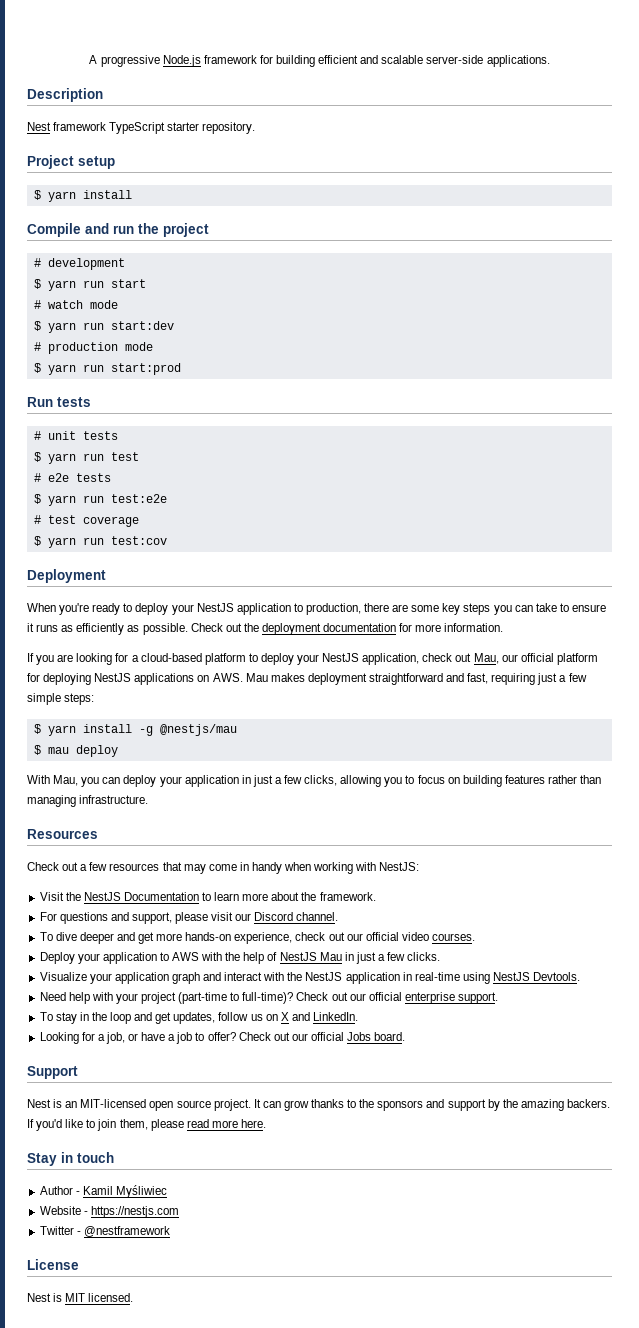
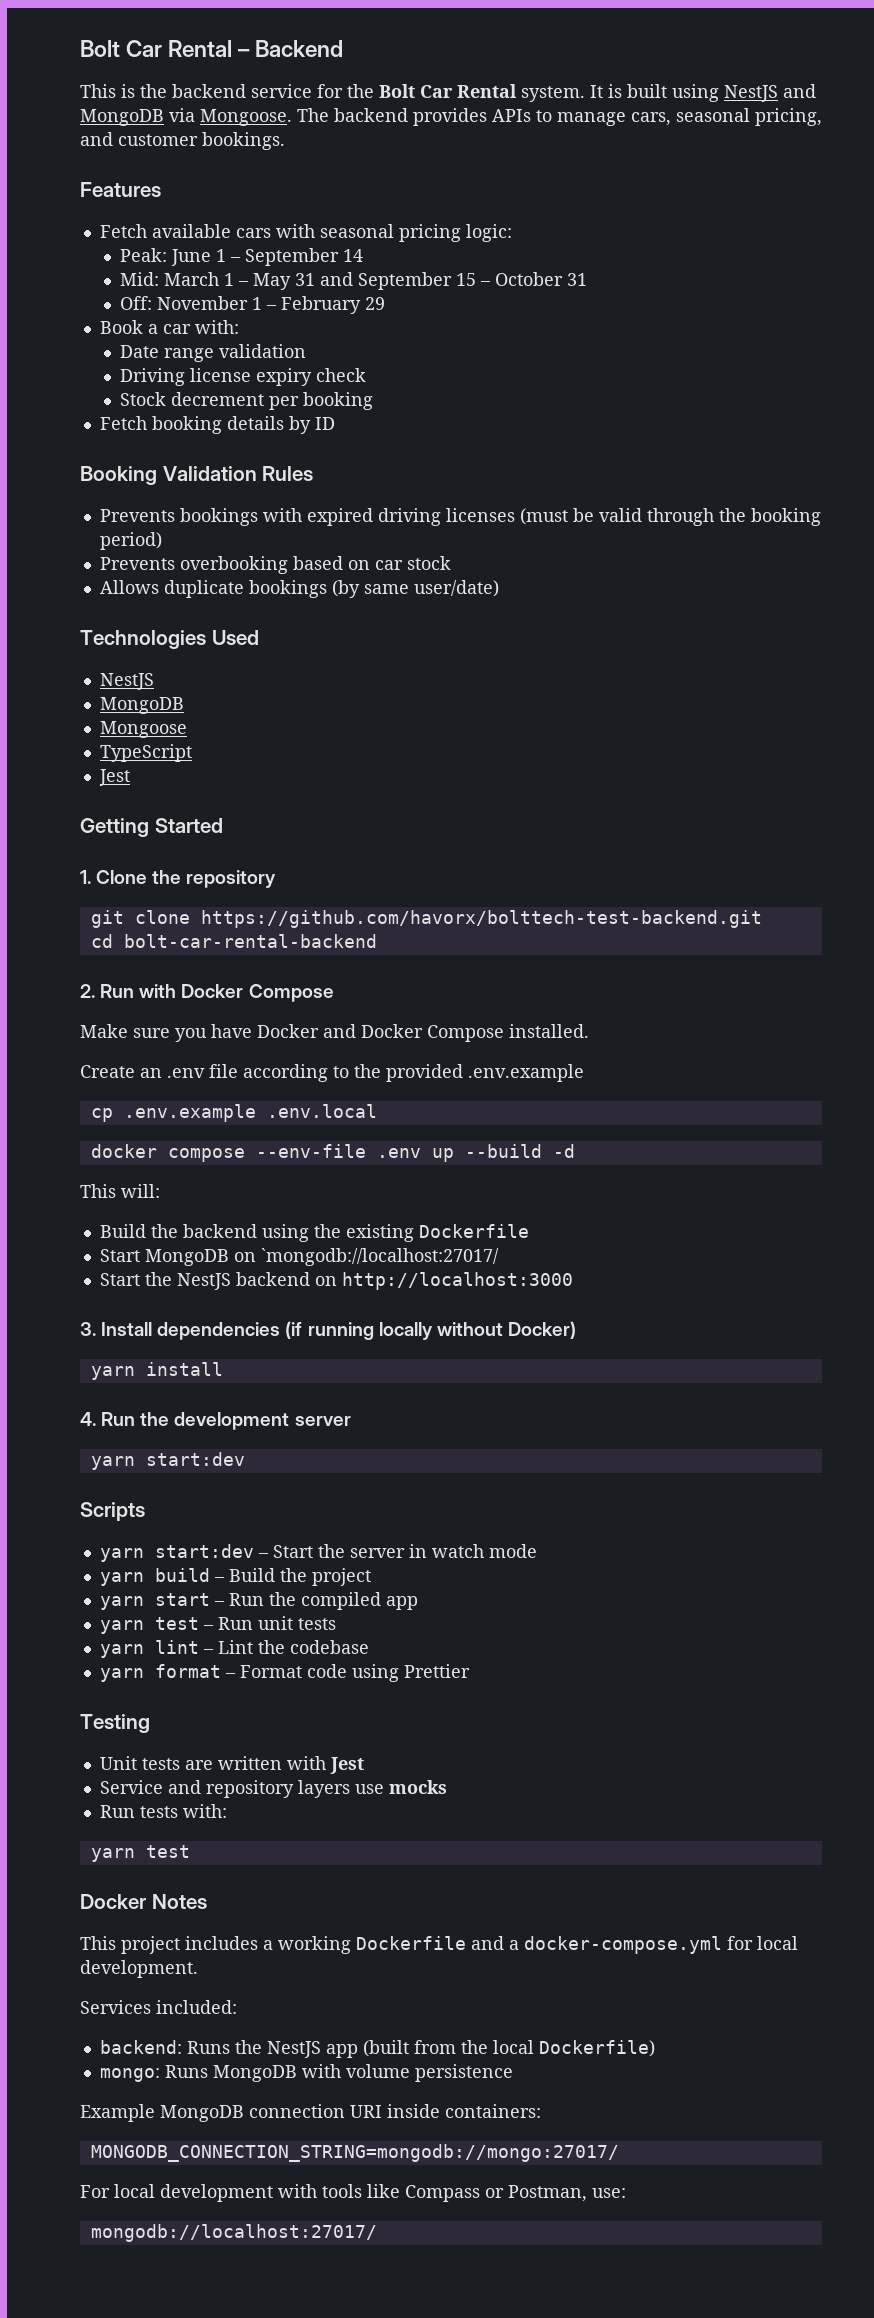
[89,55,550,67] [27,88,103,102] [27,122,256,134] [27,155,115,169] [33,190,132,202] [27,223,209,237] [33,258,125,270] [33,279,146,291] [33,300,118,309] [33,321,174,333] [33,342,153,354] [33,363,181,375] [27,397,91,407] [33,431,118,440] [33,452,139,464] [33,473,111,482] [33,494,167,506] [33,515,139,527] [33,536,167,548] [27,569,106,583] [27,603,606,615] [27,623,504,635] [27,653,598,665] [27,673,587,685] [27,693,95,705] [33,724,237,736] [33,745,118,757] [27,775,602,787] [27,795,149,807] [27,829,98,839] [27,862,420,874] [39,892,376,901] [39,912,339,924] [39,932,476,944] [39,952,441,964] [39,972,581,984] [39,992,499,1004] [39,1012,359,1024] [39,1032,406,1044] [27,1066,78,1079] [27,1099,610,1111] [27,1119,266,1131] [27,1152,114,1166] [39,1185,167,1198] [39,1206,179,1218] [39,1226,170,1237] [27,1259,79,1270] [27,1293,134,1302] A progressive Node.js framework for building efficient and scalable server-side applications. // Description // Nest framework TypeScript starter repository. // Project setup // $ yarn install // Compile and run the project // # development // $ yarn run start // # watch mode // $ yarn run start:dev // # production mode // $ yarn run start:prod // Run tests // # unit tests // $ yarn run test // # e2e tests // $ yarn run test:e2e // # test coverage // $ yarn run test:cov // Deployment // When you're ready to deploy your NestJS application to production, there are some key steps you can take to ensure it runs as efficiently as possible. Check out the deployment documentation for more information. // If you are looking for a cloud-based platform to deploy your NestJS application, check out Mau, our official platform for deploying NestJS applications on AWS. Mau makes deployment straightforward and fast, requiring just a few simple steps: // $ yarn install -g @nestjs/mau // $ mau deploy // With Mau, you can deploy your application in just a few clicks, allowing you to focus on building features rather than managing infrastructure. // Resources // Check out a few resources that may come in handy when working with NestJS: // Visit the NestJS Documentation to learn more about the framework. // For questions and support, please visit our Discord channel. // To dive deeper and get more hands-on experience, check out our official video courses. // Deploy your application to AWS with the help of NestJS Mau in just a few clicks. // Visualize your application graph and interact with the NestJS application in real-time using NestJS Devtools. // Need help with your project (part-time to full-time)? Check out our official enterprise support. // To stay in the loop and get updates, follow us on X and LinkedIn. // Looking for a job, or have a job to offer? Check out our official Jobs board. // Support // Nest is an MIT-licensed open source project. It can grow thanks to the sponsors and support by the amazing backers. If you'd like to join them, please read more here. // Stay in touch // Author - Kamil Myśliwiec // Website - https://nestjs.com // Twitter - @nestframework // License // Nest is MIT licensed. -> [80,40,344,57] [80,84,816,102] [80,108,822,126] [80,132,285,150] [80,182,161,197] [99,224,512,242] [120,248,364,266] [120,272,588,290] [120,296,386,314] [99,320,239,334] [120,344,307,362] [120,368,367,386] [120,392,374,410] [99,416,335,434] [80,466,314,485] [99,508,821,526] [99,532,162,550] [99,556,451,574] [99,580,499,598] [80,630,259,649] [99,673,154,690] [99,697,184,714] [99,721,187,738] [99,744,192,762] [98,769,130,786] [80,818,223,837] [80,870,277,888] [90,910,762,928] [90,934,377,948] [80,984,334,1002] [80,1024,589,1042] [80,1064,584,1082] [90,1104,377,1122] [90,1144,575,1162] [80,1184,160,1198] [99,1224,529,1242] [99,1248,499,1266] [99,1272,573,1290] [80,1321,576,1340] [90,1362,223,1380] [80,1412,351,1430] [90,1452,245,1470] [80,1502,145,1521] [99,1544,537,1562] [99,1568,371,1586] [99,1592,418,1610] [99,1616,336,1634] [99,1640,369,1658] [99,1664,470,1682] [80,1714,150,1733] [99,1756,364,1774] [99,1780,447,1798] [99,1804,227,1818] [90,1845,190,1862] [80,1894,207,1909] [80,1936,798,1954] [80,1960,198,1978] [80,2000,237,2014] [99,2040,655,2058] [99,2064,513,2082] [80,2104,541,2122] [90,2144,619,2162] [80,2184,626,2202] [90,2224,377,2242] Bolt Car Rental – Backend // This is the backend service for the Bolt Car Rental system. It is built using NestJS and MongoDB via Mongoose. The backend provides APIs to manage cars, seasonal pricing, and customer bookings. // Features // Fetch available cars with seasonal pricing logic: // Peak: June 1 – September 14 // Mid: March 1 – May 31 and September 15 – October 31 // Off: November 1 – February 29 // Book a car with: // Date range validation // Driving license expiry check // Stock decrement per booking // Fetch booking details by ID // Booking Validation Rules // Prevents bookings with expired driving licenses (must be valid through the booking period) // Prevents overbooking based on car stock // Allows duplicate bookings (by same user/date) // Technologies Used // NestJS // MongoDB // Mongoose // TypeScript // Jest // Getting Started // 1. Clone the repository // git clone https://github.com/havorx/bolttech-test-backend.git // cd bolt-car-rental-backend // 2. Run with Docker Compose // Make sure you have Docker and Docker Compose installed. // Create an .env file according to the provided .env.example // cp .env.example .env.local // docker compose --env-file .env up --build -d // This will: // Build the backend using the existing Dockerfile // Start MongoDB on `mongodb://localhost:27017/ // Start the NestJS backend on http://localhost:3000 // 3. Install dependencies (if running locally without Docker) // yarn install // 4. Run the development server // yarn start:dev // Scripts // yarn start:dev – Start the server in watch mode // yarn build – Build the project // yarn start – Run the compiled app // yarn test – Run unit tests // yarn lint – Lint the codebase // yarn format – Format code using Prettier // Testing // Unit tests are written with Jest // Service and repository layers use mocks // Run tests with: // yarn test // Docker Notes // This project includes a working Dockerfile and a docker-compose.yml for local development. // Services included: // backend: Runs the NestJS app (built from the local Dockerfile) // mongo: Runs MongoDB with volume persistence // Example MongoDB connection URI inside containers: // MONGODB_CONNECTION_STRING=mongodb://mongo:27017/ // For local development with tools like Compass or Postman, use: // mongodb://localhost:27017/

